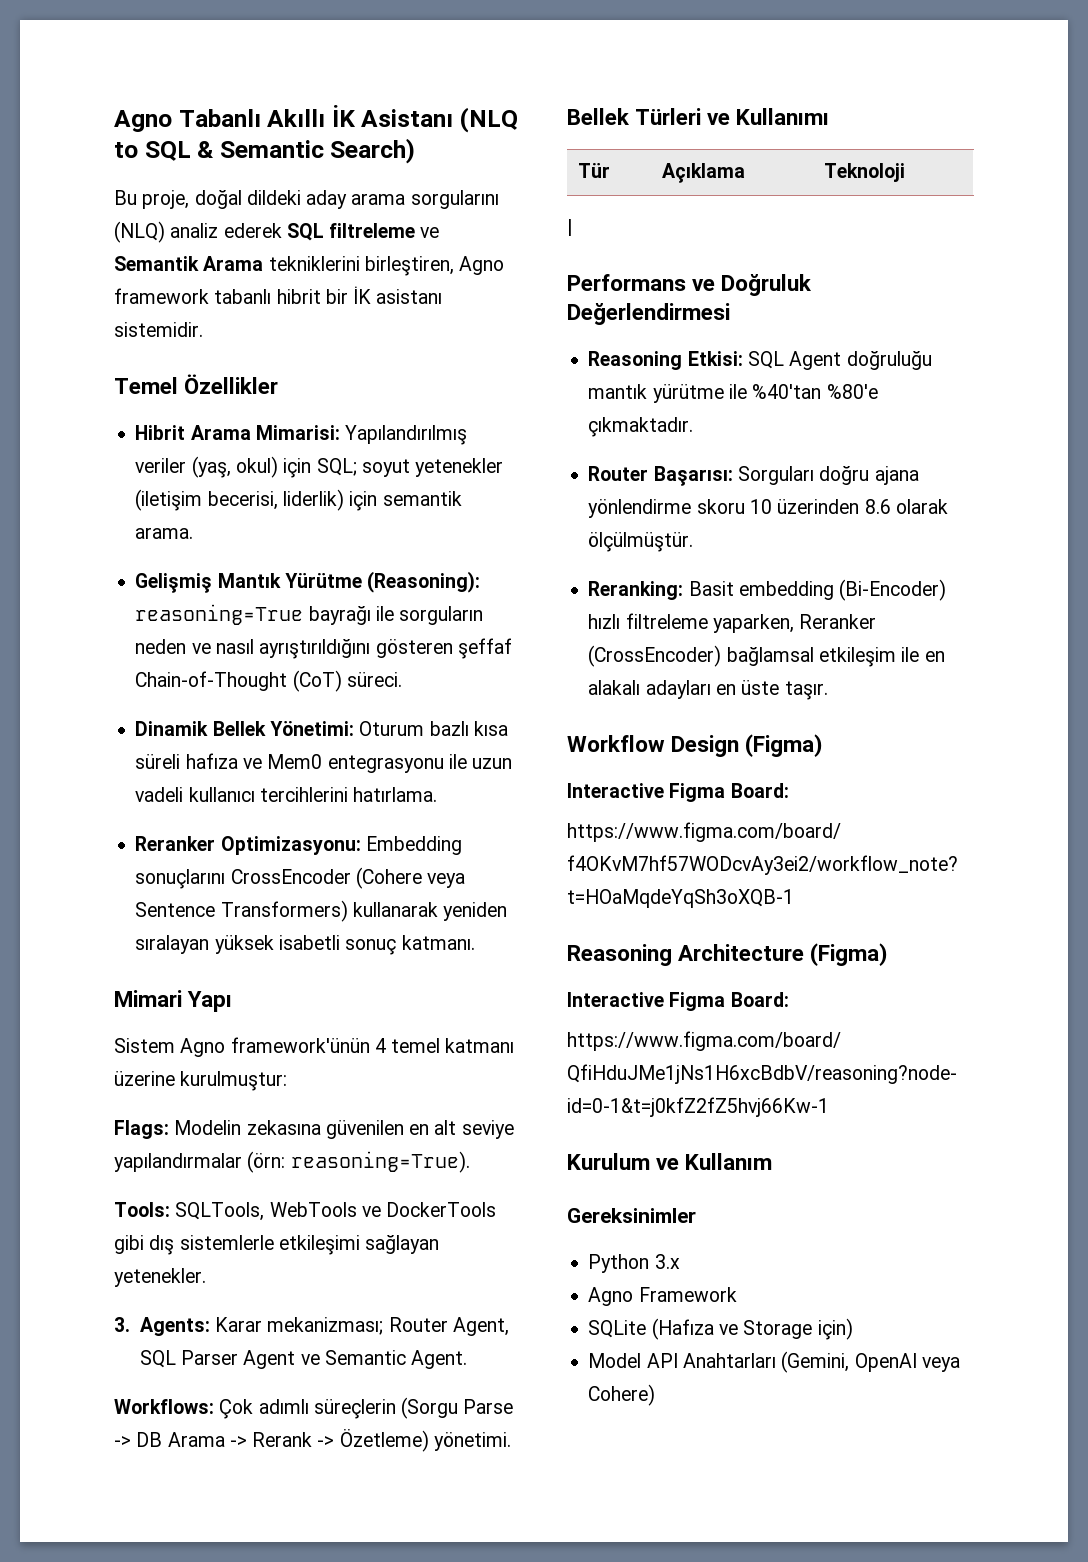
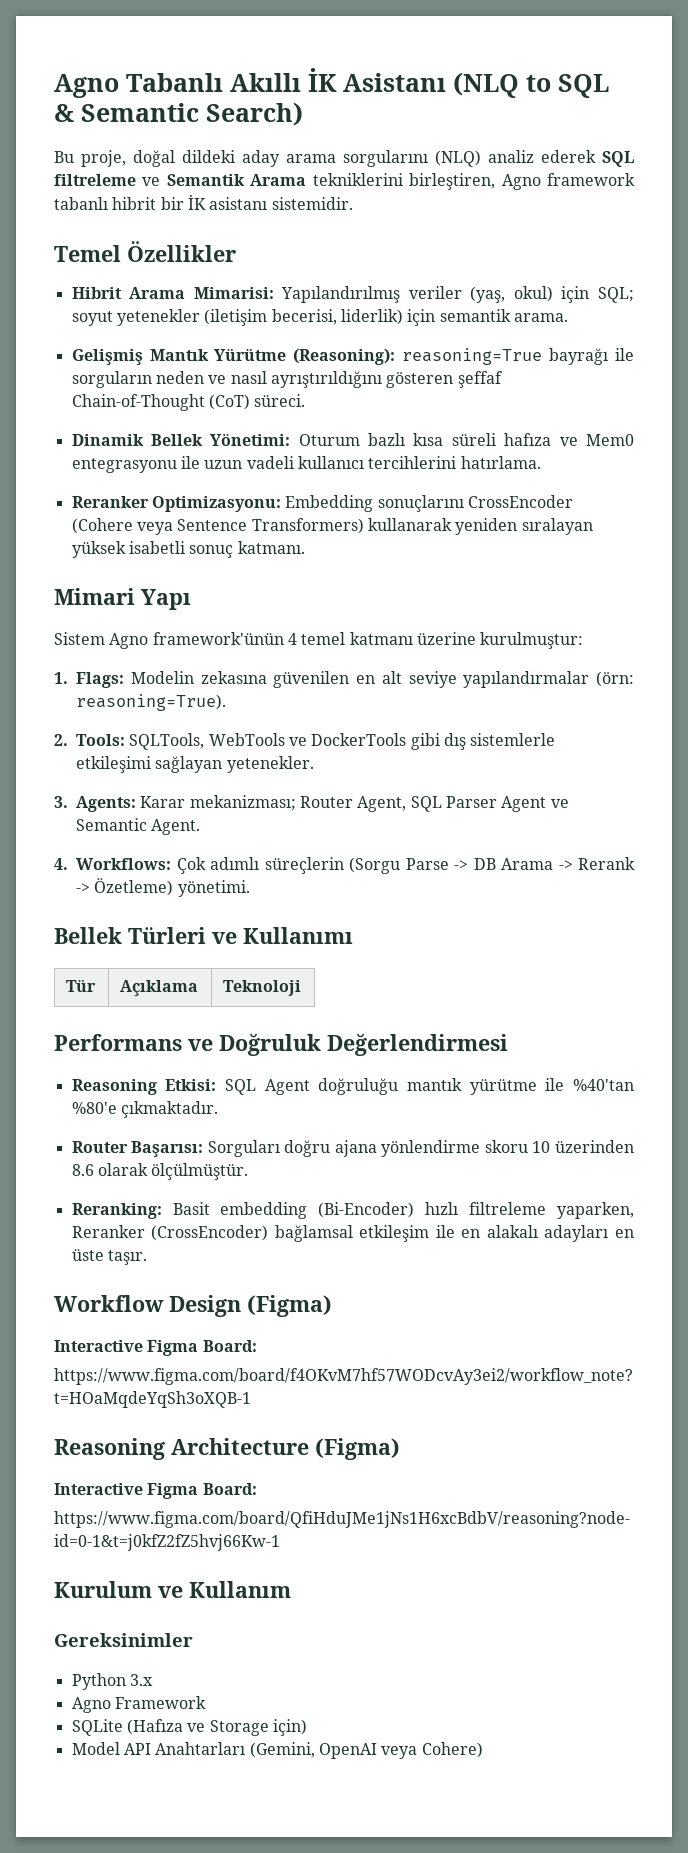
(288, 1081) none -> [54,672,68,684] 1.
(470, 1162) none -> [54,734,68,746] 2.
(468, 1359) none -> [54,858,68,870] 4.
[567,219,572,236] // | -> (302, 988) none

